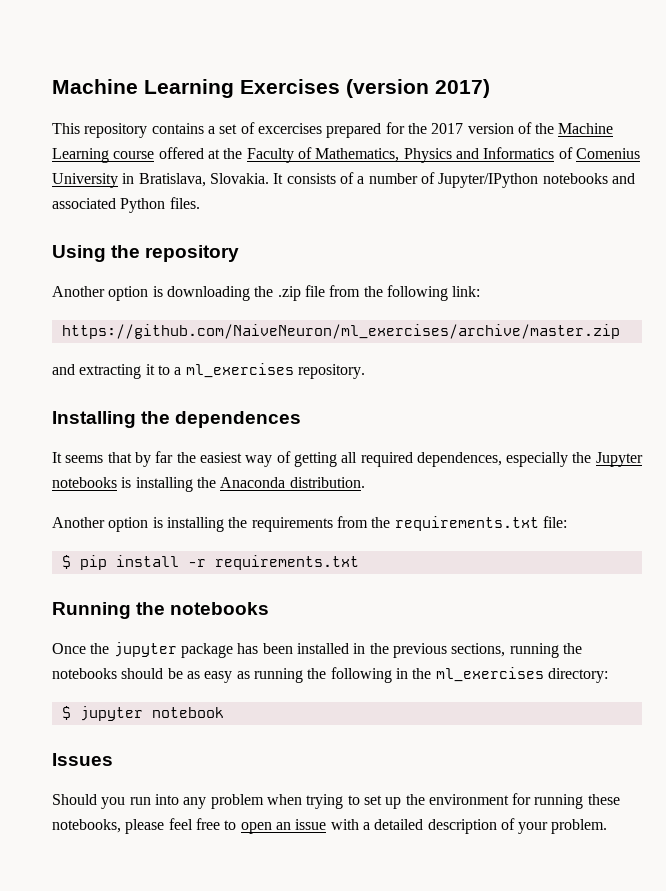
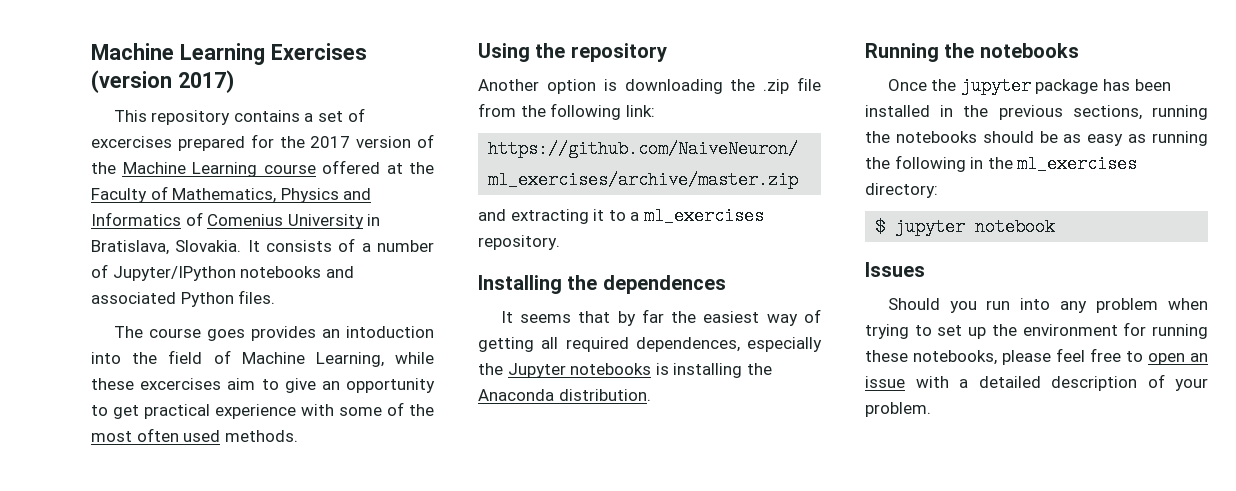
(200, 203) none -> [113,326,435,341] [91,350,434,367] [91,378,435,393] [91,402,434,419] [91,428,298,442] // The course goes provides an intoduction into the field of Machine Learning, while these excercises aim to give an opportunity to get practical experience with some of the most often used methods.
[52,516,567,532] [61,555,359,570] // Another option is installing the requirements from the requirements.txt file: // $ pip install -r requirements.txt -> (651, 395) none

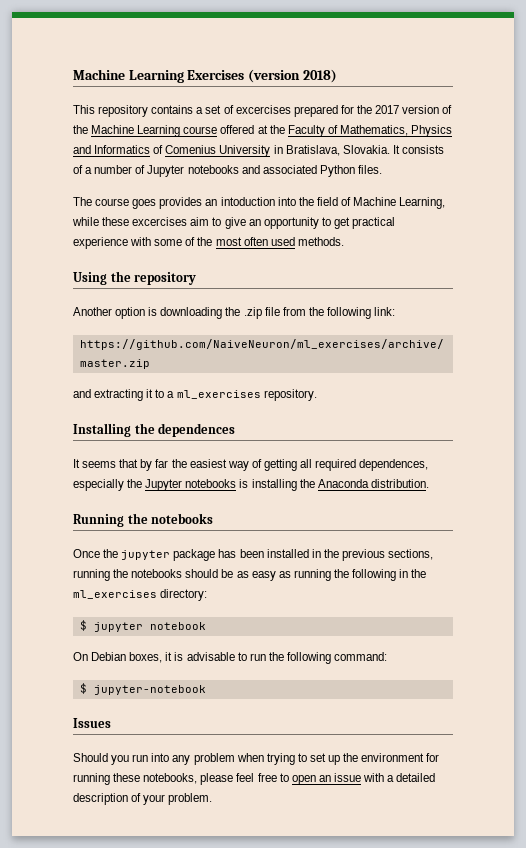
[177,70,234,93] 2017) -> [302,69,337,83] 2018)
[112,266,236,281] Jupyter/IPython -> [147,165,185,177] Jupyter
(1056, 227) none -> [73,652,388,664] [79,683,206,695] // On Debian boxes, it is advisable to run the following command: // $ jupyter-notebook

